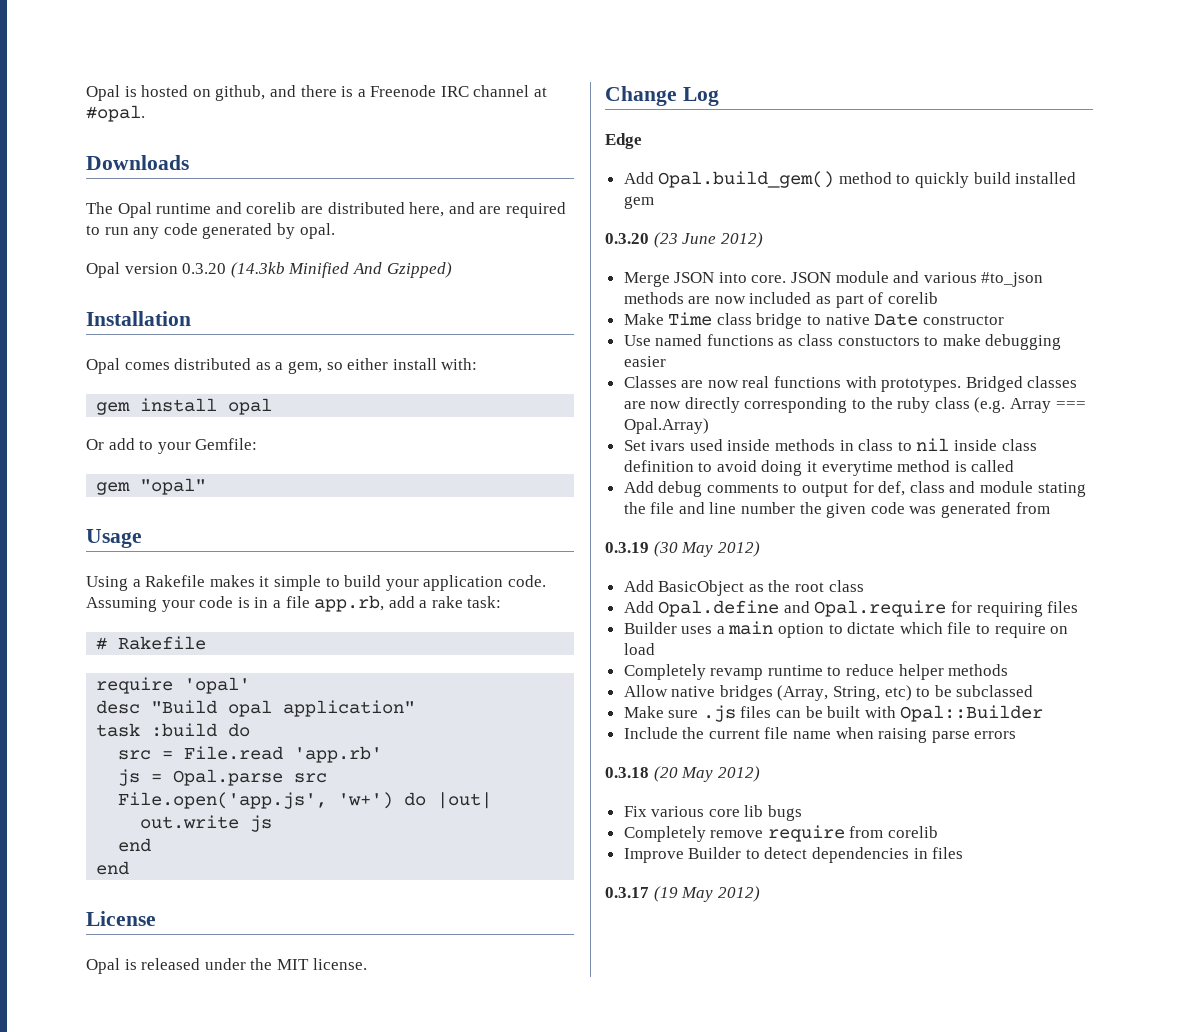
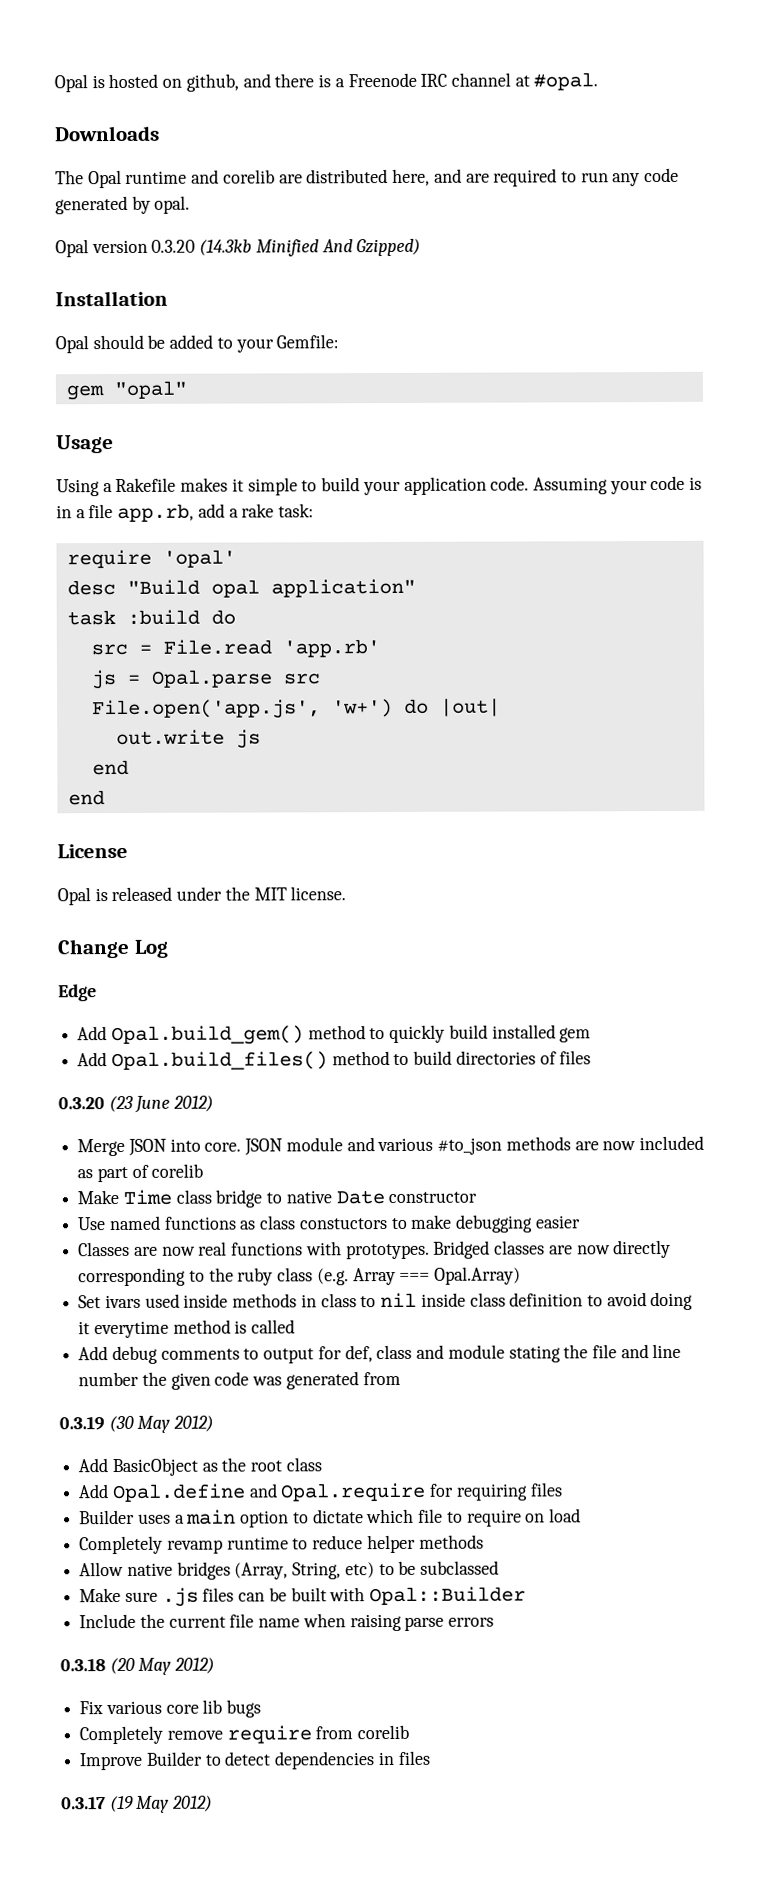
[124,358,478,374] [96,398,273,415] [86,438,135,450] comes distributed as a gem, so either install with: // gem install opal // Or add -> [92,334,214,350] should be added
[96,636,207,650] // # Rakefile -> (315, 510) none
(654, 202) none -> [77,1050,592,1071] // Add Opal.build_files() method to build directories of files

